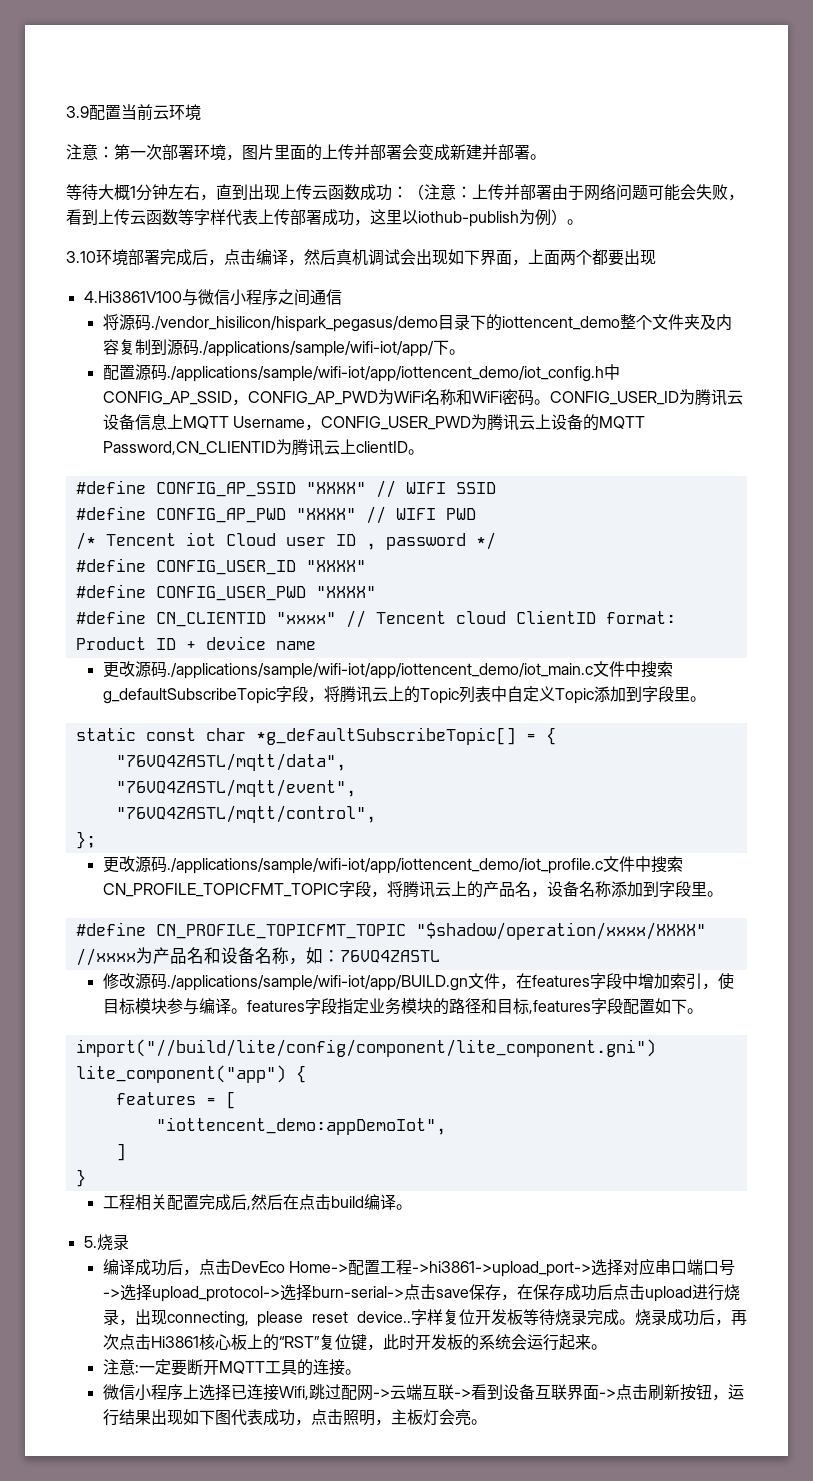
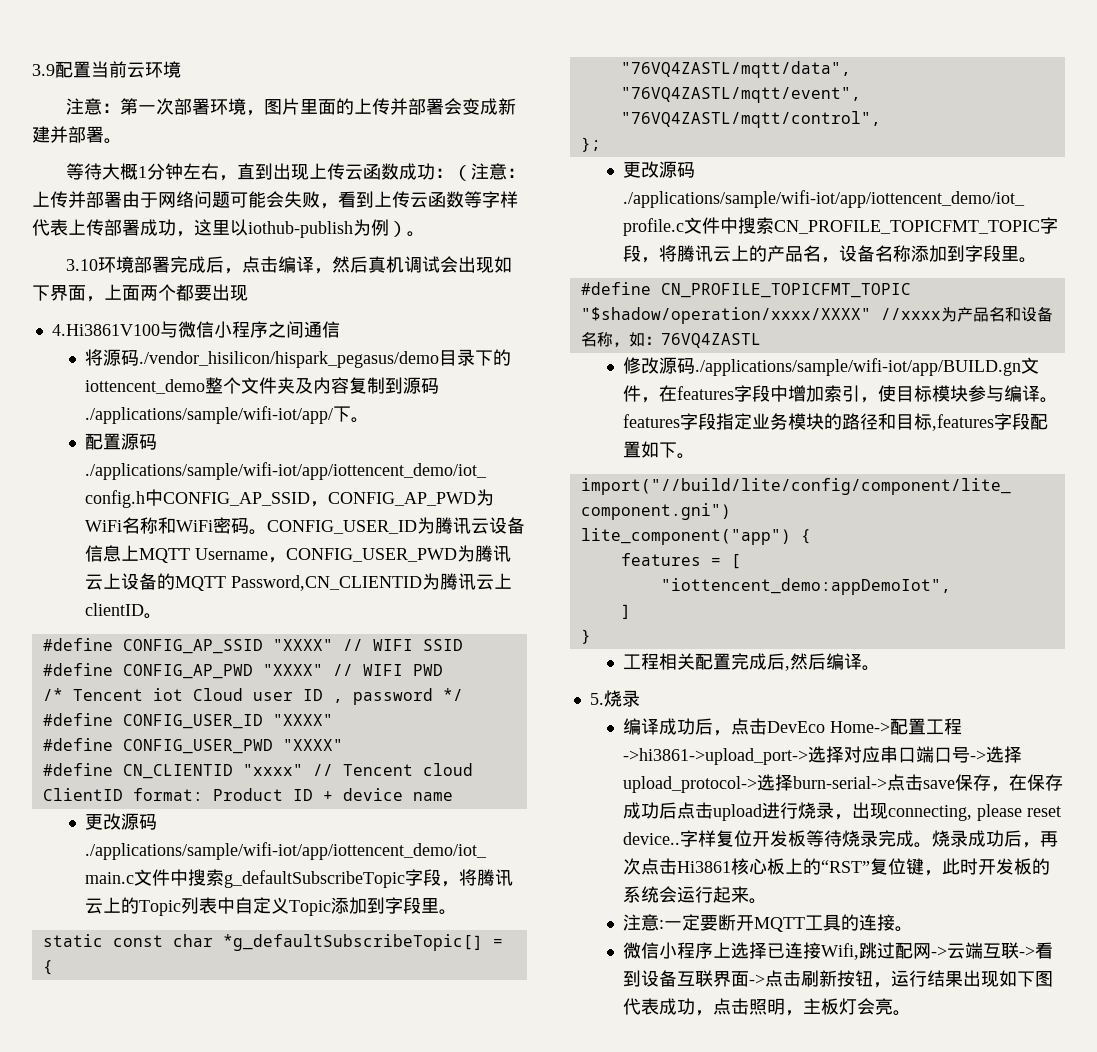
[282,1194,364,1210] 在点击build -> (827, 661) none

